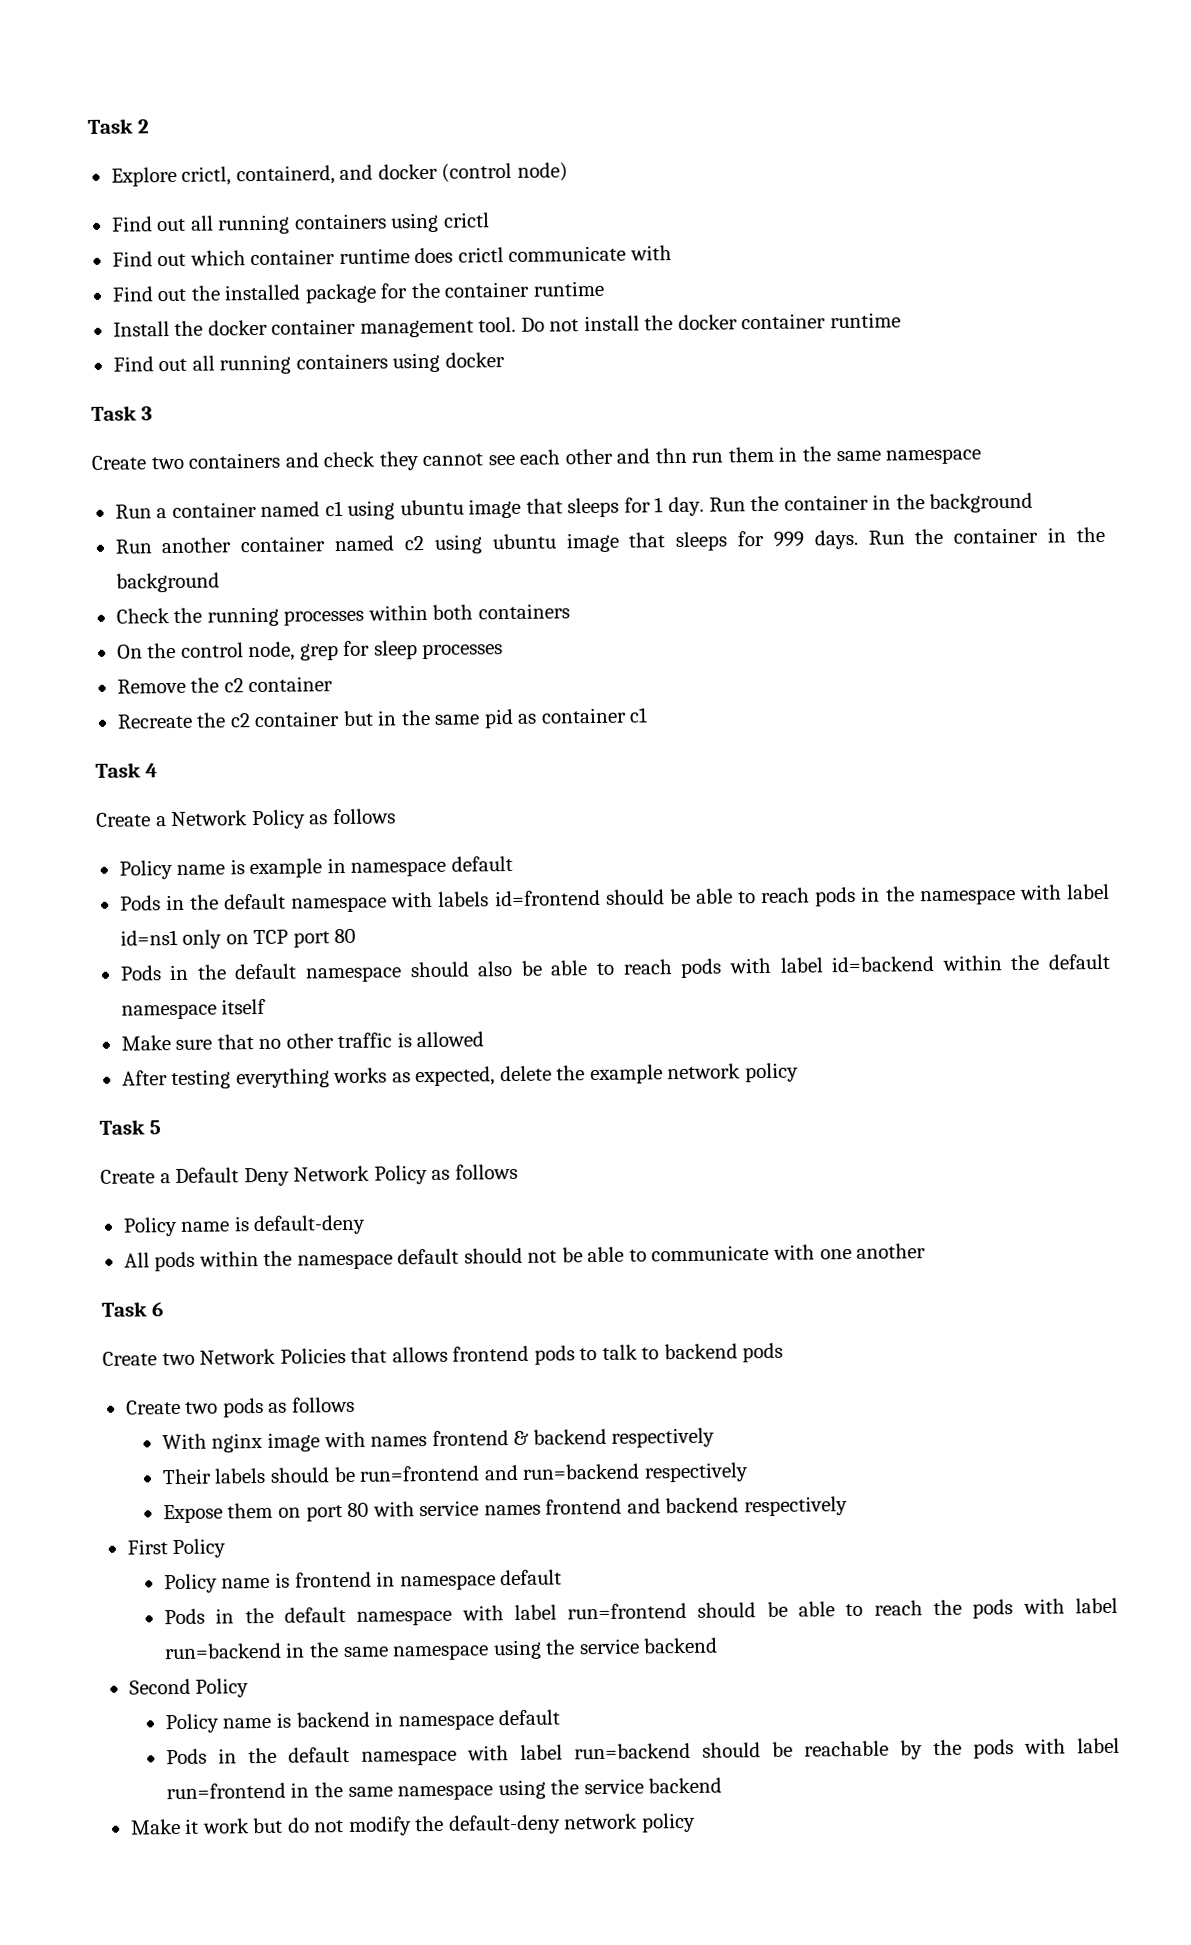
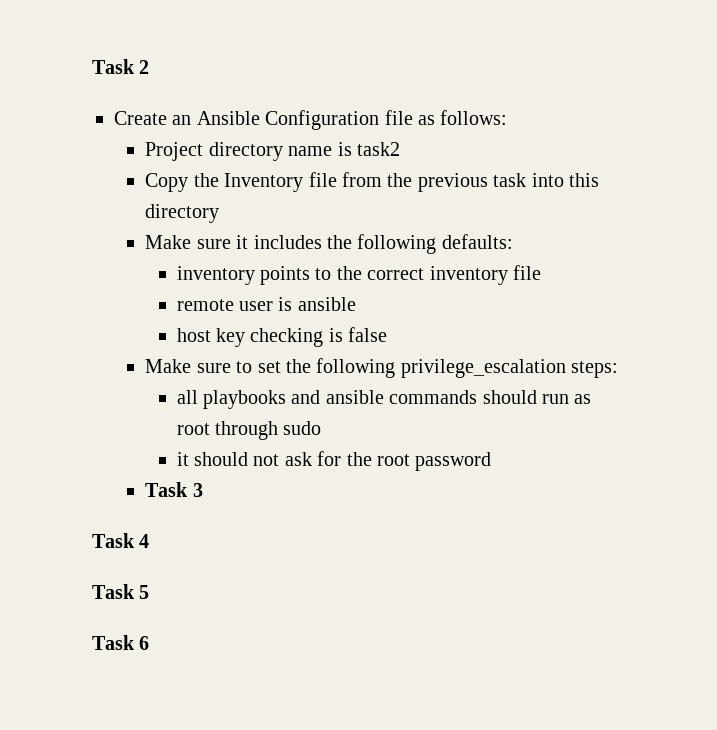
[110,162,568,187] [110,212,490,235] [111,245,672,267] [111,280,604,304] [112,312,901,338] [112,352,505,375] [91,405,153,421] [91,446,982,471] [114,492,1034,520] [114,526,1106,554] [115,572,220,593] [115,603,570,627] [116,640,504,662] [116,676,334,694] [116,707,649,729] [95,762,158,778] [96,808,396,830] [118,855,513,880] [119,883,1110,913] [119,928,357,949] [119,953,1110,983] [120,998,267,1020] [120,1031,485,1051] [121,1062,799,1090] [99,1119,161,1135] [100,1163,518,1187] [122,1214,367,1237] [123,1243,927,1272] [101,1301,164,1317] [102,1342,784,1366] [125,1396,355,1418] [161,1427,716,1453] [161,1462,749,1485] [162,1496,848,1524] [126,1538,227,1559] [163,1569,563,1594] [163,1597,1119,1626] [163,1637,719,1661] [128,1678,250,1698] [164,1709,561,1734] [165,1737,1120,1766] [165,1777,723,1801] [130,1812,696,1836] Explore crictl, containerd, and docker (control node) // Find out all running containers using crictl // Find out which container runtime does crictl communicate with // Find out the installed package for the container runtime // Install the docker container management tool. Do not install the docker container runtime // Find out all running containers using docker // Task 3 // Create two containers and check they cannot see each other and thn run them in the same namespace // Run a container named c1 using ubuntu image that sleeps for 1 day. Run the container in the background // Run another container named c2 using ubuntu image that sleeps for 999 days. Run the container in the background // Check the running processes within both containers // On the control node, grep for sleep processes // Remove the c2 container // Recreate the c2 container but in the same pid as container c1 // Task 4 // Create a Network Policy as follows // Policy name is example in namespace default // Pods in the default namespace with labels id=frontend should be able to reach pods in the namespace with label id=ns1 only on TCP port 80 // Pods in the default namespace should also be able to reach pods with label id=backend within the default namespace itself // Make sure that no other traffic is allowed // After testing everything works as expected, delete the example network policy // Task 5 // Create a Default Deny Network Policy as follows // Policy name is default-deny // All pods within the namespace default should not be able to communicate with one another // Task 6 // Create two Network Policies that allows frontend pods to talk to backend pods // Create two pods as follows // With nginx image with names frontend & backend respectively // Their labels should be run=frontend and run=backend respectively // Expose them on port 80 with service names frontend and backend respectively // First Policy // Policy name is frontend in namespace default // Pods in the default namespace with label run=frontend should be able to reach the pods with label run=backend in the same namespace using the service backend // Second Policy // Policy name is backend in namespace default // Pods in the default namespace with label run=backend should be reachable by the pods with label run=frontend in the same namespace using the service backend // Make it work but do not modify the default-deny network policy -> [114,110,508,130] [145,142,400,161] [145,172,599,192] [145,204,220,223] [145,234,513,254] [176,265,542,285] [176,297,356,311] [176,327,388,347] [145,358,619,378] [176,390,592,409] [176,421,322,440] [176,451,492,471] [145,482,203,497] [92,533,150,548] [92,584,150,599] [92,635,150,650] Create an Ansible Configuration file as follows: // Project directory name is task2 // Copy the Inventory file from the previous task into this directory // Make sure it includes the following defaults: // inventory points to the correct inventory file // remote user is ansible // host key checking is false // Make sure to set the following privilege_escalation steps: // all playbooks and ansible commands should run as root through sudo // it should not ask for the root password // Task 3 // Task 4 // Task 5 // Task 6

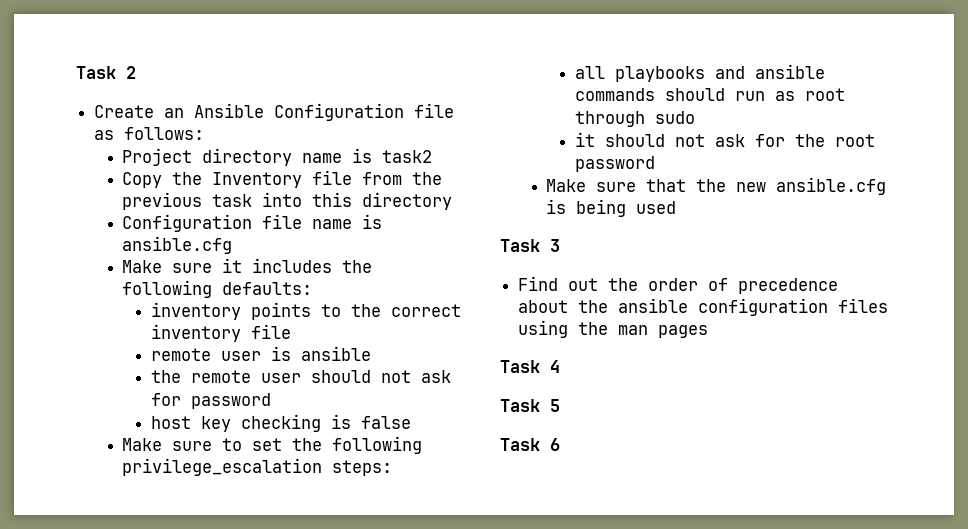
(220, 213) none -> [122,214,383,232] [122,236,233,254] // Configuration file name is ansible.cfg
(356, 304) none -> [150,370,451,383] [150,393,271,409] // the remote user should not ask for password
[145,482,203,497] Task 3 -> [546,177,887,195] [546,199,677,217] [500,239,560,252] [518,276,839,294] [518,298,889,316] [518,320,709,338] Make sure that the new ansible.cfg is being used // Task 3 // Find out the order of precedence about the ansible configuration files using the man pages

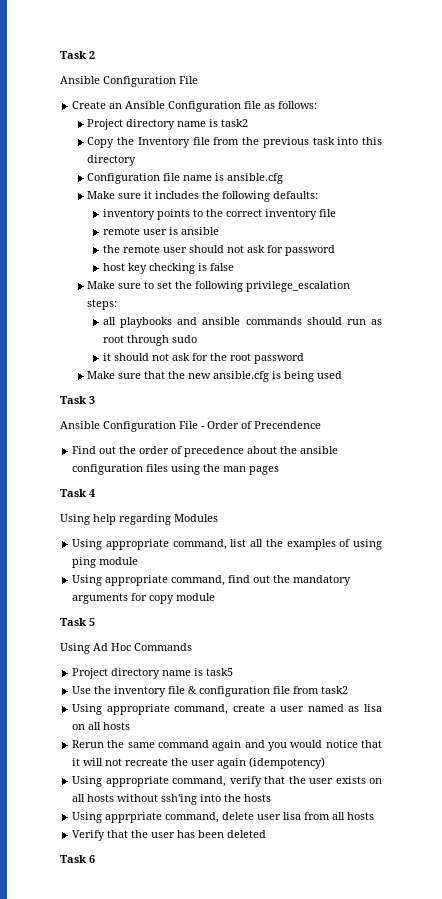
(136, 72) none -> [60,76,198,87] // Ansible Configuration File
(560, 245) none -> [60,421,321,432] // Ansible Configuration File - Order of Precendence
[500,399,560,412] Task 5 -> [60,514,218,525] [72,539,383,550] [72,557,139,568] [72,575,352,586] [72,593,216,604] [60,618,95,626] [60,643,192,654] [72,668,234,679] [72,686,349,697] [72,704,383,715] [72,722,131,730] [72,740,382,751] [72,757,326,769] [72,776,383,787] [72,794,272,805] [72,812,375,823] [72,830,267,841] Using help regarding Modules // Using appropriate command, list all the examples of using ping module // Using appropriate command, find out the mandatory arguments for copy module // Task 5 // Using Ad Hoc Commands // Project directory name is task5 // Use the inventory file & configuration file from task2 // Using appropriate command, create a user named as lisa on all hosts // Rerun the same command again and you would notice that it will not recreate the user again (idempotency) // Using appropriate command, verify that the user exists on all hosts without ssh'ing into the hosts // Using apprpriate command, delete user lisa from all hosts // Verify that the user has been deleted

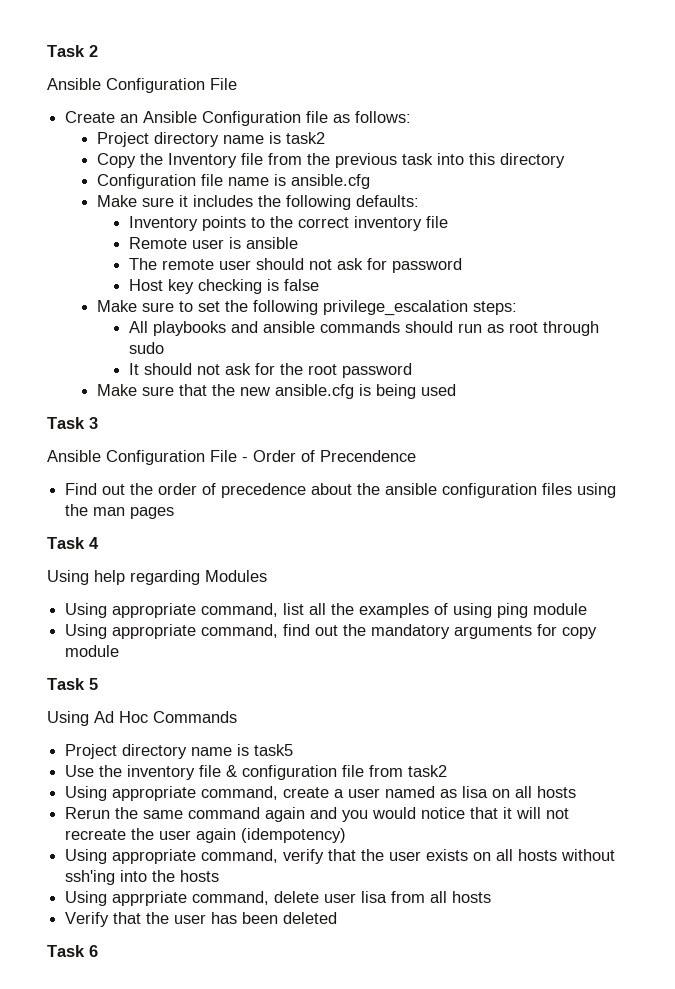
[102,209,155,220] inventory -> [129,216,199,231] Inventory
[102,227,140,235] remote -> [129,237,188,249] Remote
[102,245,120,253] the -> [129,258,158,270] The
[102,263,125,271] host -> [129,279,164,291] Host
[102,317,116,325] all -> [129,321,149,333] All
[102,353,111,361] it -> [129,363,140,375] It

